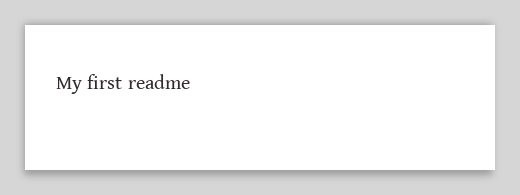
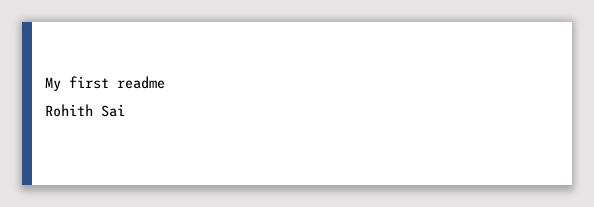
(190, 81) none -> [45,104,125,117] // Rohith Sai

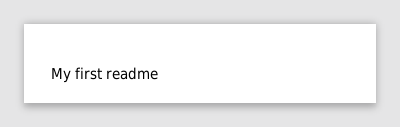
[45,104,125,117] // Rohith Sai -> (159, 73) none

